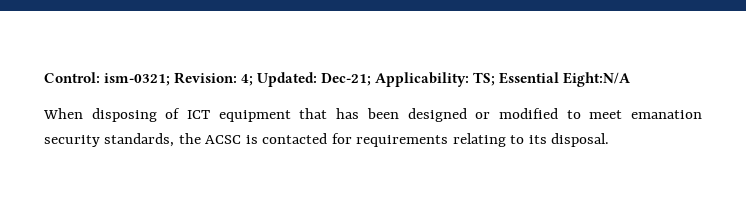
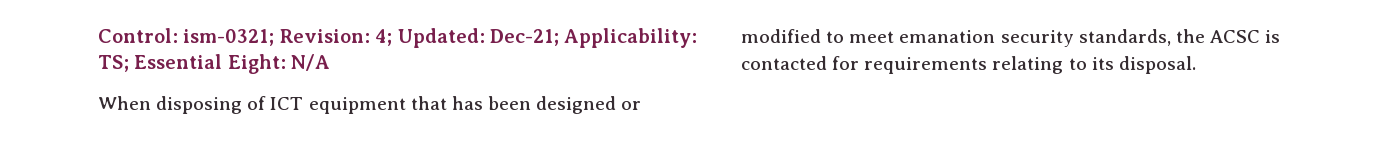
[563,72,632,87] Eight:N/A -> [227,54,331,74] Eight: N/A

